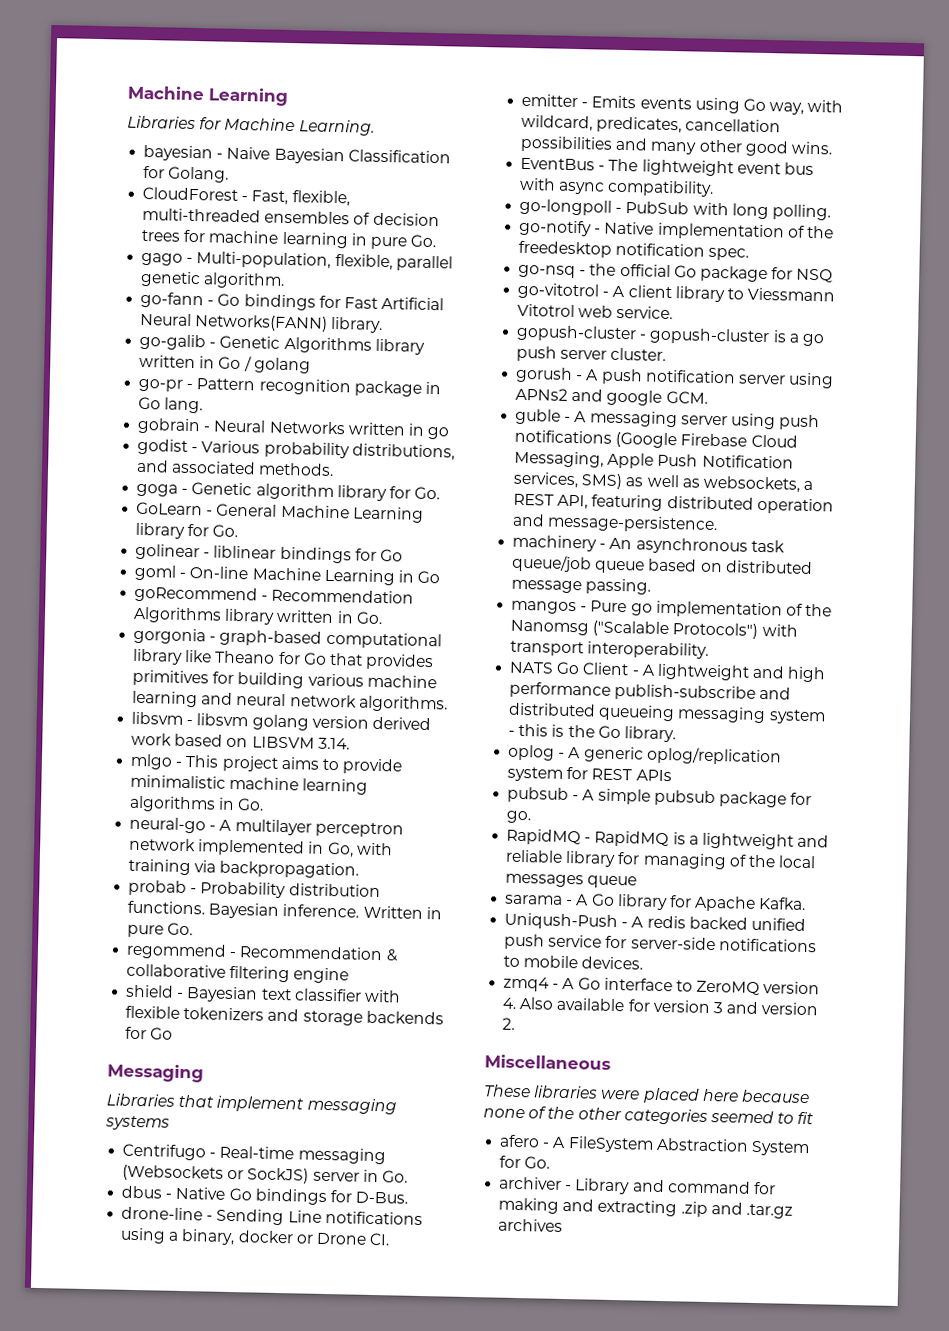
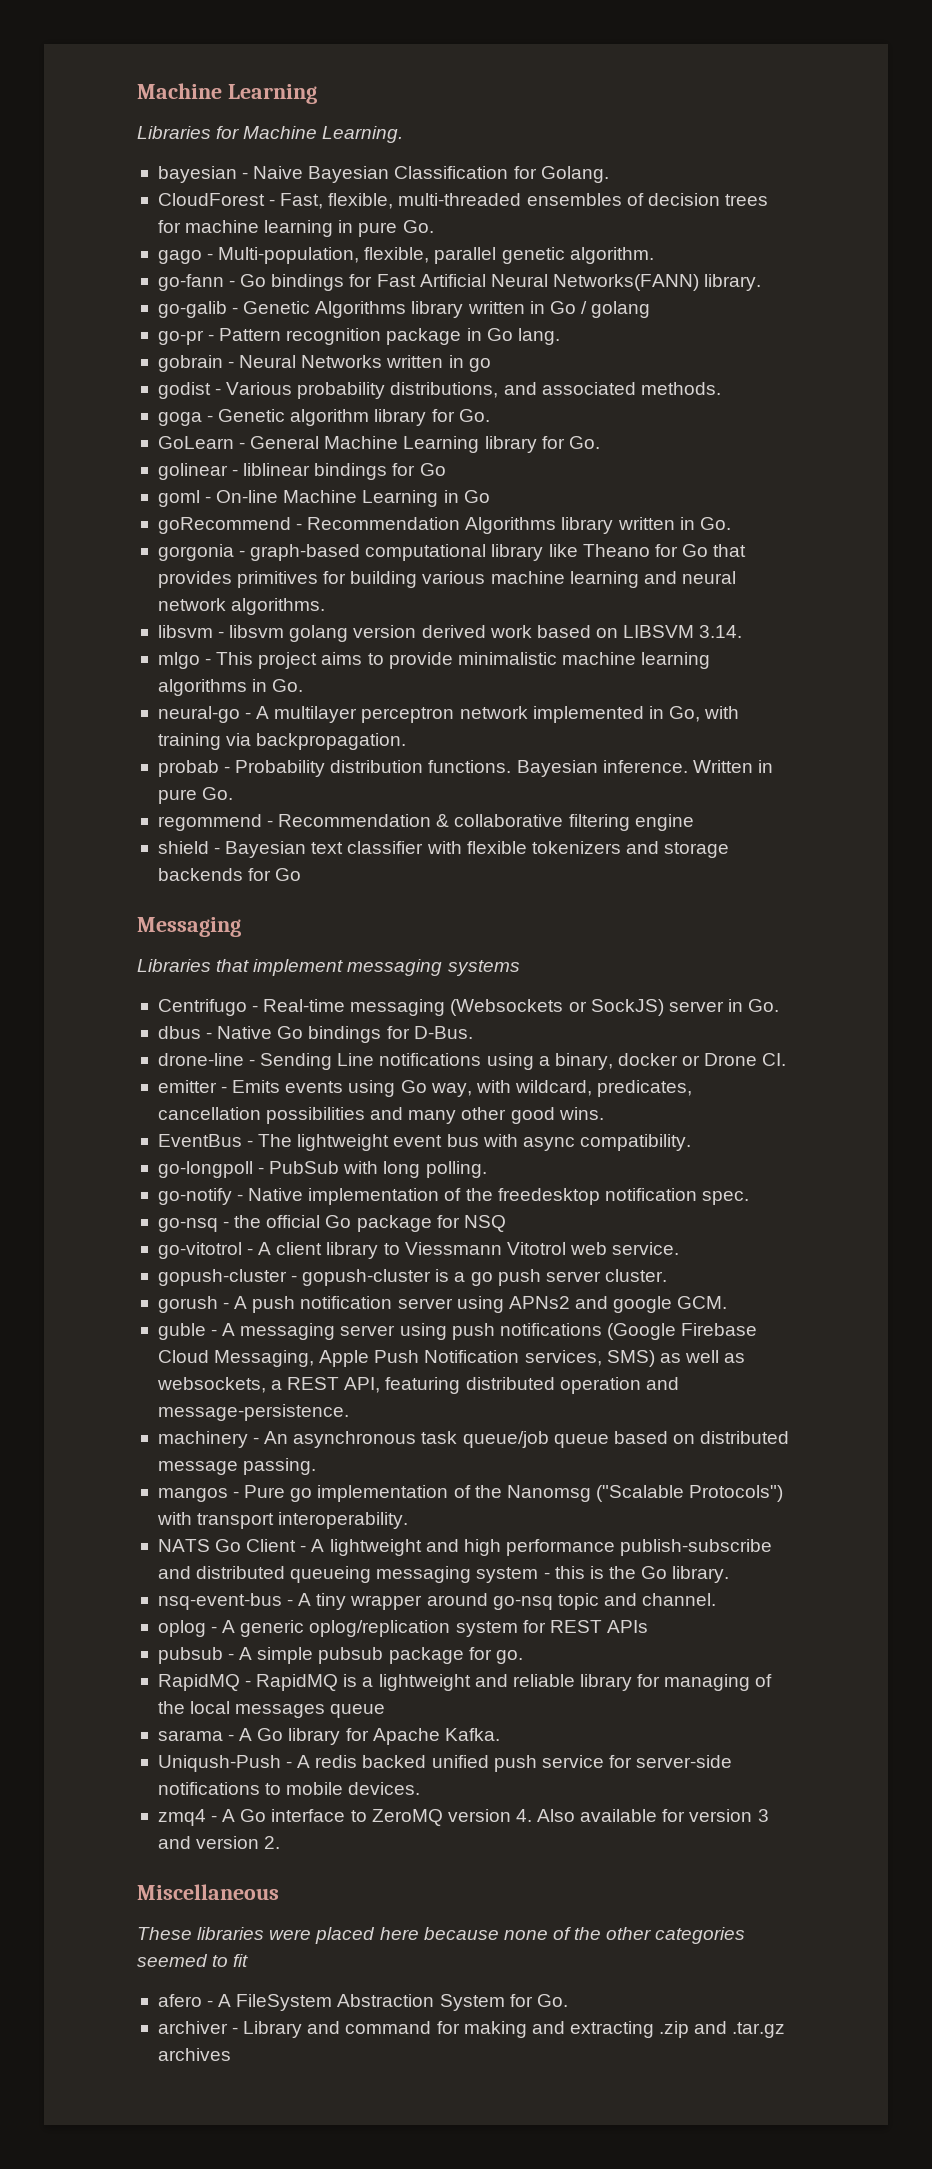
(676, 734) none -> [157,1593,717,1610] // nsq-event-bus - A tiny wrapper around go-nsq topic and channel.

